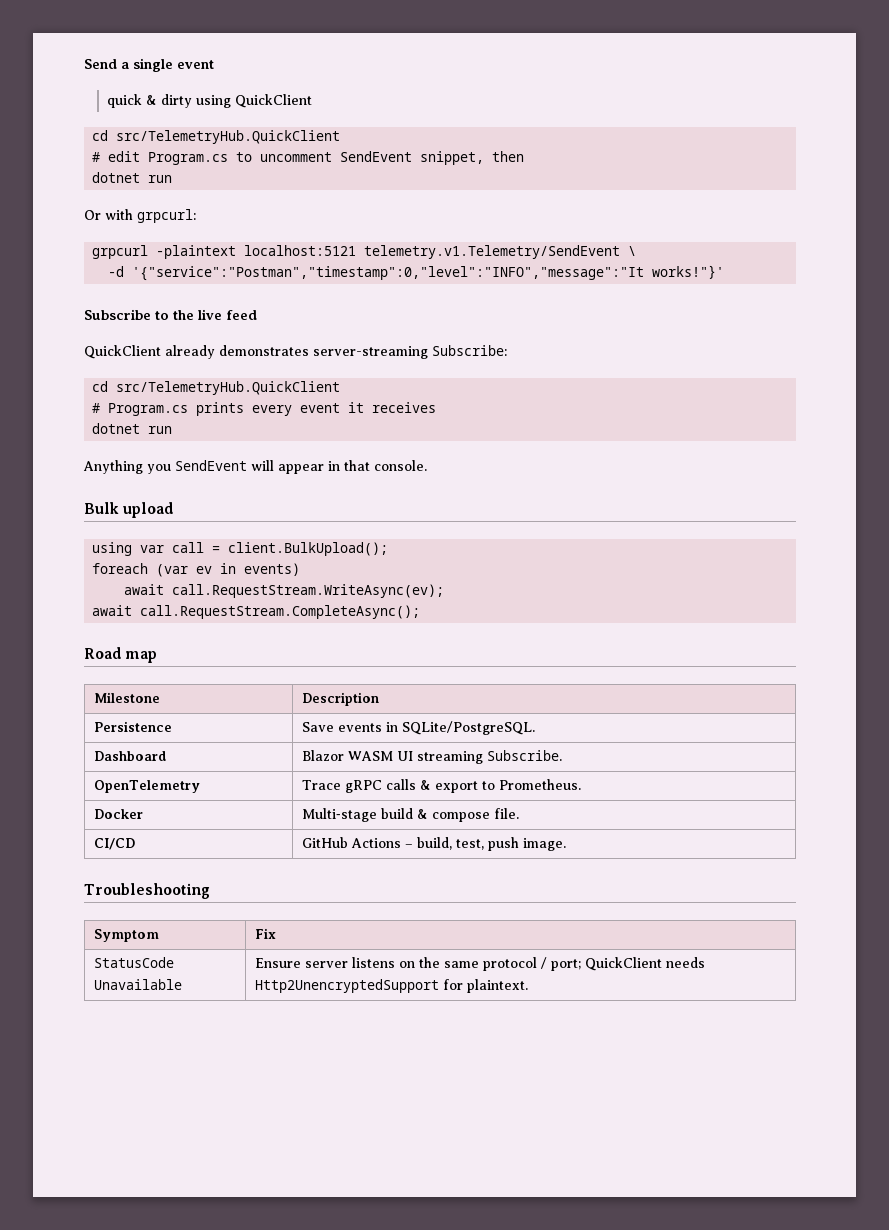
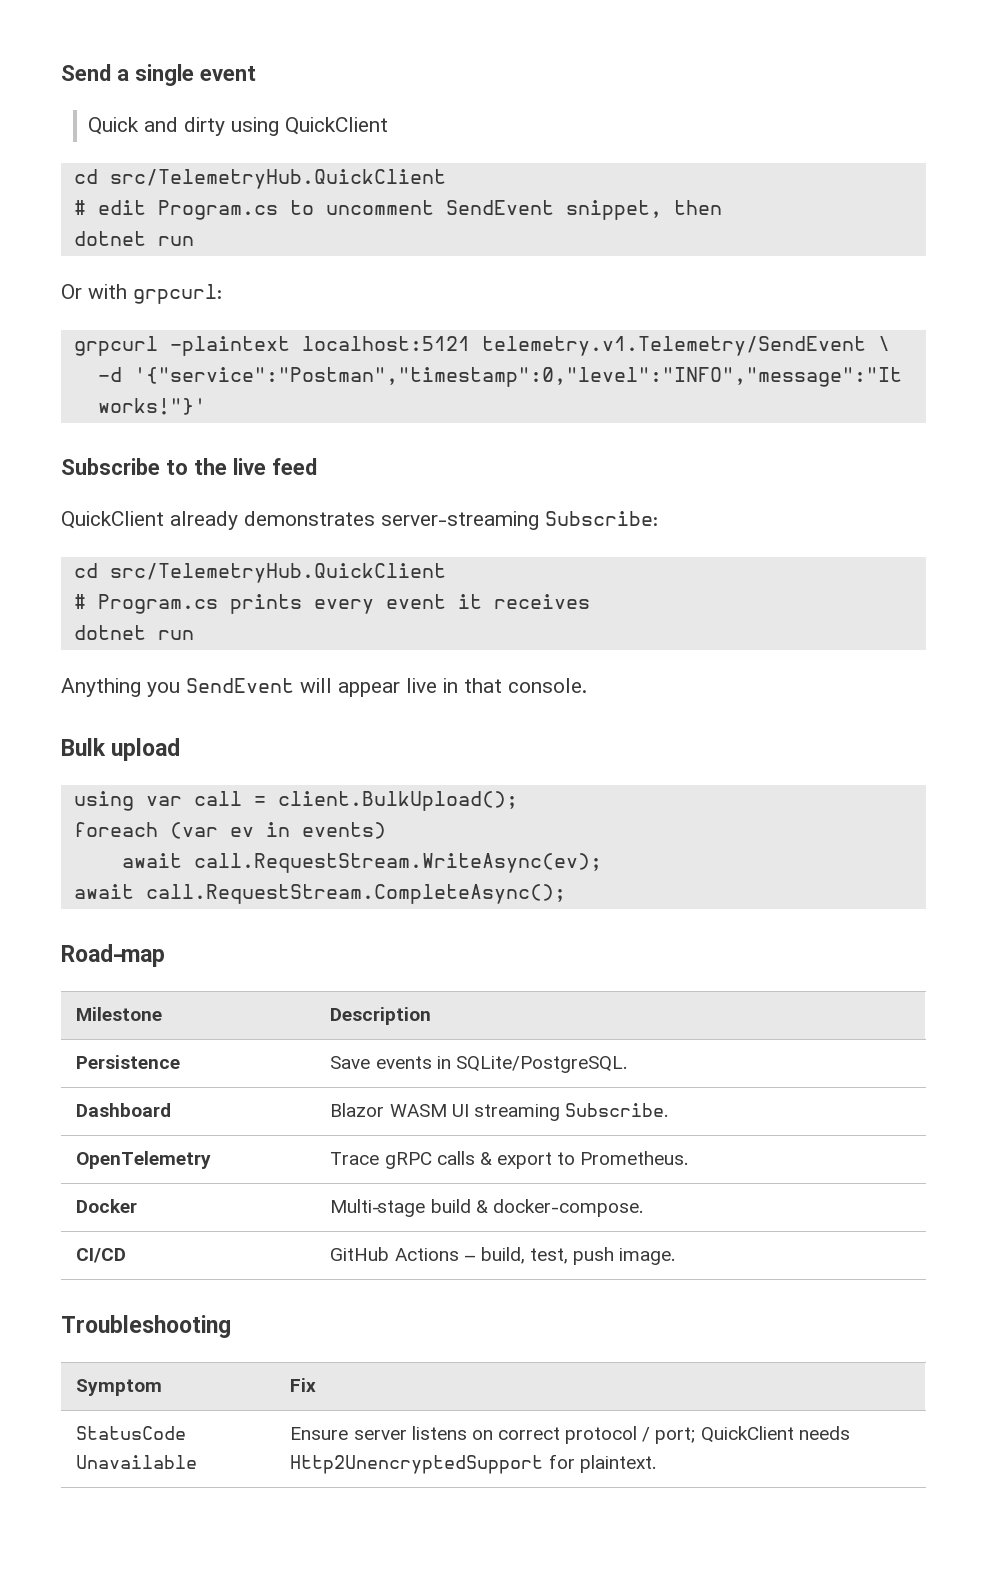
[106,94,157,108] quick & -> [88,117,179,135] Quick and
(324, 469) none -> [406,678,437,693] live
[84,647,158,663] Road map -> [61,944,165,967] Road‑map
[431,808,519,822] compose file. -> [492,1199,644,1217] docker-compose.
[418,957,479,968] the same -> [498,1427,561,1440] correct

